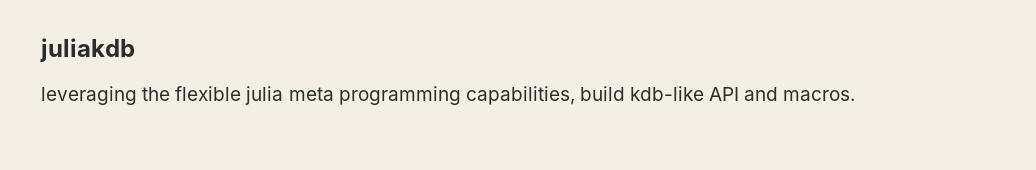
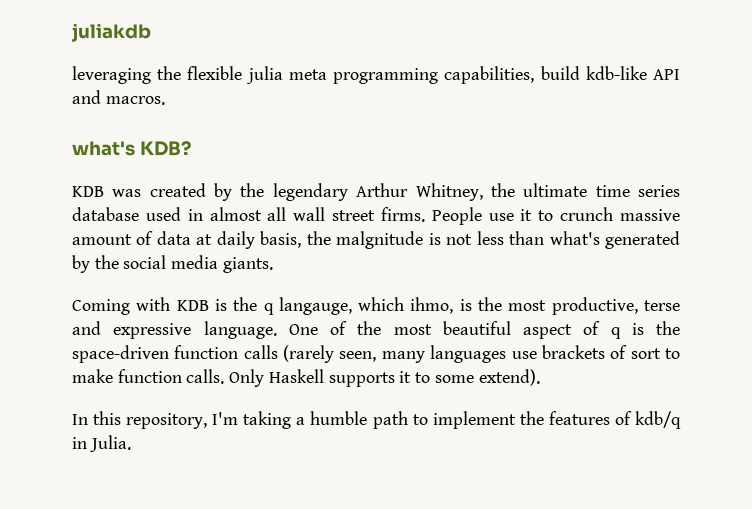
(856, 95) none -> [72,141,191,156] [72,183,681,201] [72,207,681,225] [72,231,680,249] [72,255,273,273] [72,297,681,315] [72,321,680,339] [72,345,681,363] [72,369,540,387] [72,411,682,429] [72,435,131,452] // what's KDB? // KDB was created by the legendary Arthur Whitney, the ultimate time series database used in almost all wall street firms. People use it to crunch massive amount of data at daily basis, the malgnitude is not less than what's generated by the social media giants. // Coming with KDB is the q langauge, which ihmo, is the most productive, terse and expressive language. One of the most beautiful aspect of q is the space-driven function calls (rarely seen, many languages use brackets of sort to make function calls. Only Haskell supports it to some extend). // In this repository, I'm taking a humble path to implement the features of kdb/q in Julia.

